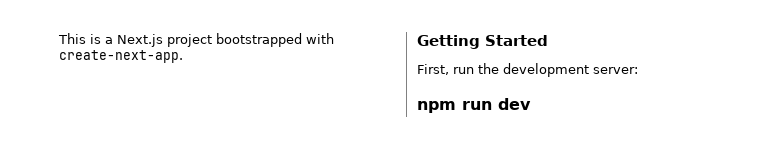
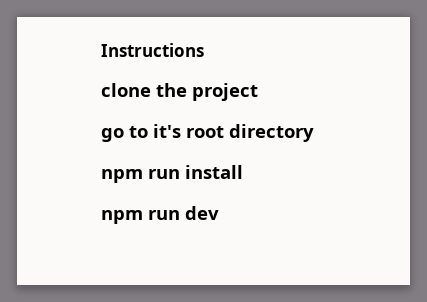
[58,33,334,47] [59,50,183,63] [417,35,548,49] [417,63,638,77] This is a Next.js project bootstrapped with create-next-app. // Getting Started // First, run the development server: -> [101,43,204,57] [101,83,258,101] [101,124,314,142] [101,165,243,183] Instructions // clone the project // go to it's root directory // npm run install

